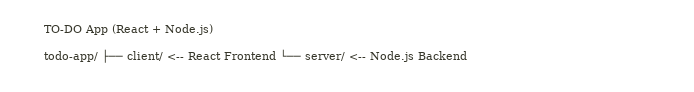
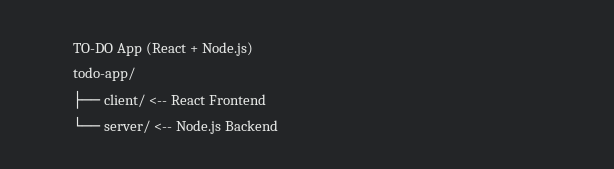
(98, 56) none -> (135, 74) //
(276, 55) none -> (266, 99) //

